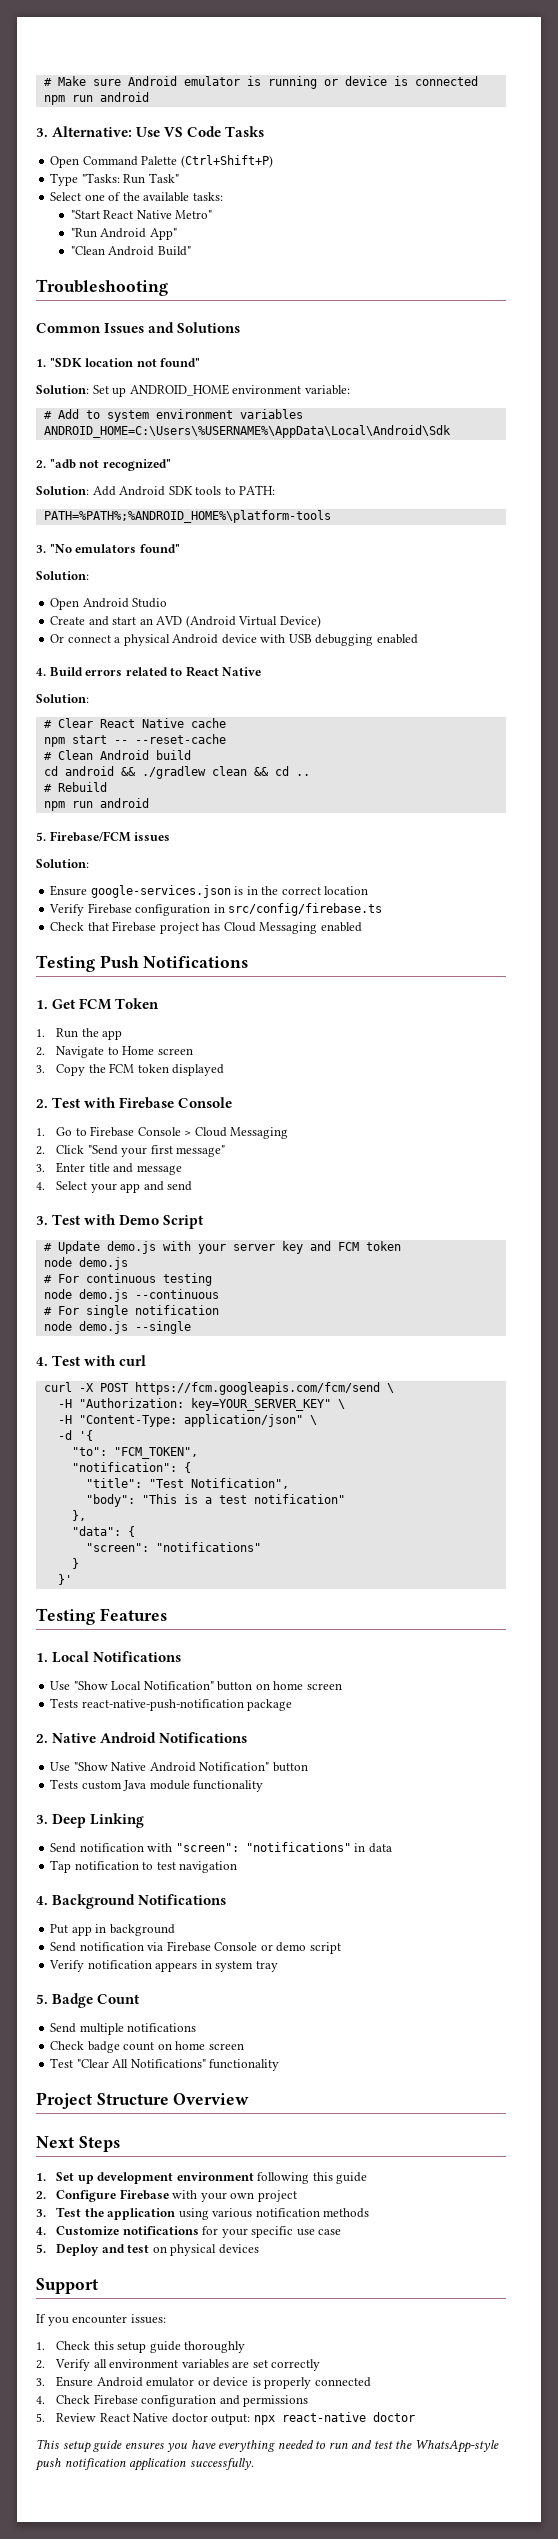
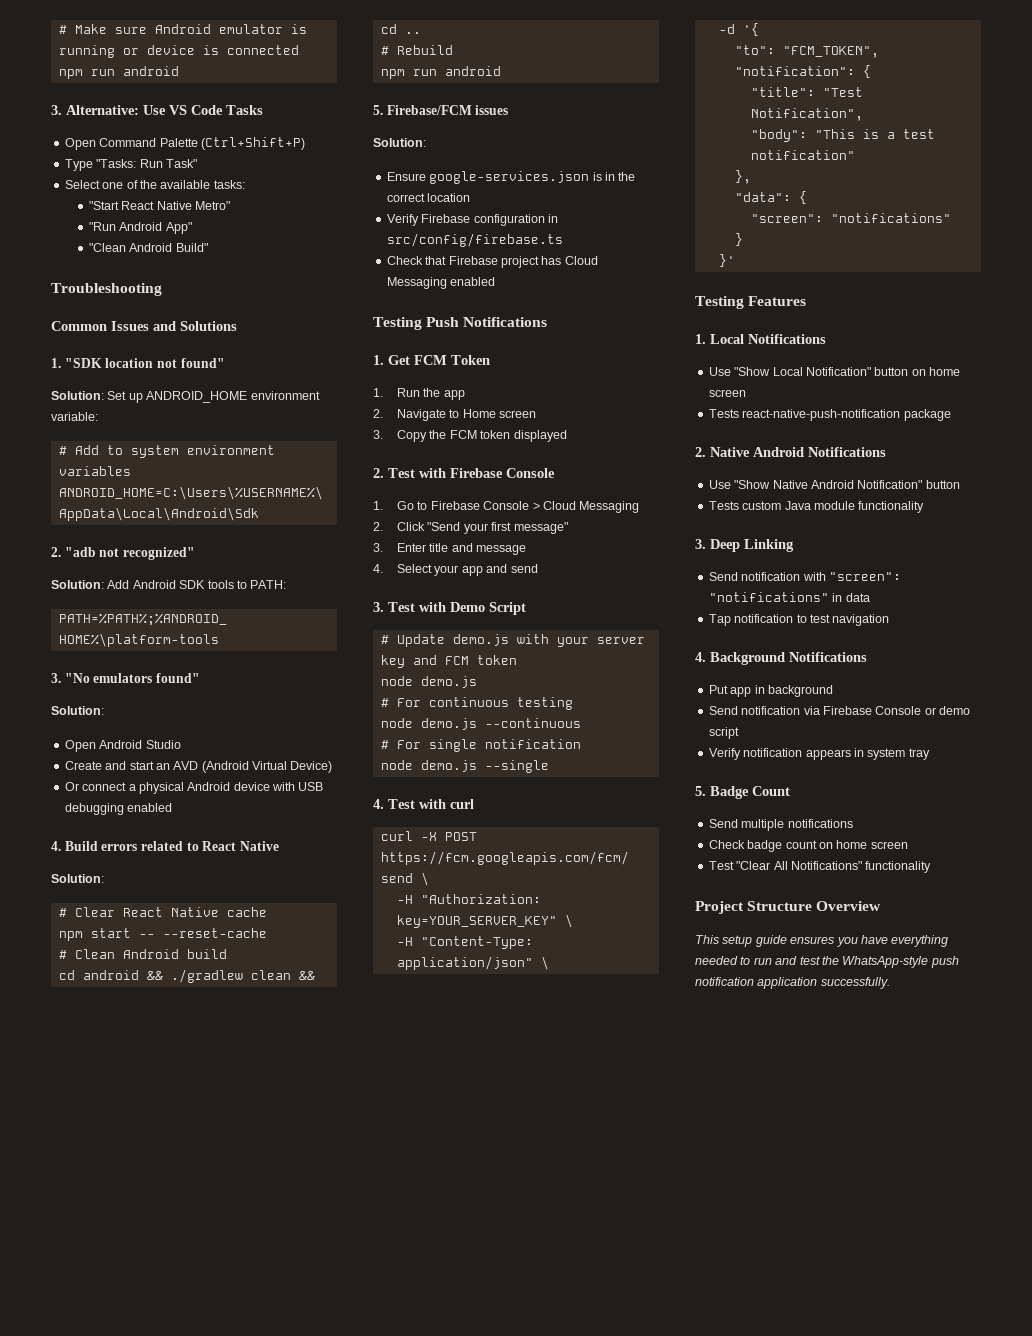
[36,2136,120,2152] [36,2172,368,2184] [36,2189,297,2202] [36,2207,370,2220] [36,2226,342,2238] [36,2244,259,2256] [36,2278,98,2294] [36,2314,166,2326] [36,2341,246,2353] [36,2359,321,2371] [36,2376,371,2389] [36,2394,309,2407] [36,2412,415,2425] // Next Steps // 1. Set up development environment following this guide // 2. Configure Firebase with your own project // 3. Test the application using various notification methods // 4. Customize notifications for your specific use case // 5. Deploy and test on physical devices // Support // If you encounter issues: // 1. Check this setup guide thoroughly // 2. Verify all environment variables are set correctly // 3. Ensure Android emulator or device is properly connected // 4. Check Firebase configuration and permissions // 5. Review React Native doctor output: npx react-native doctor -> (882, 906) none

